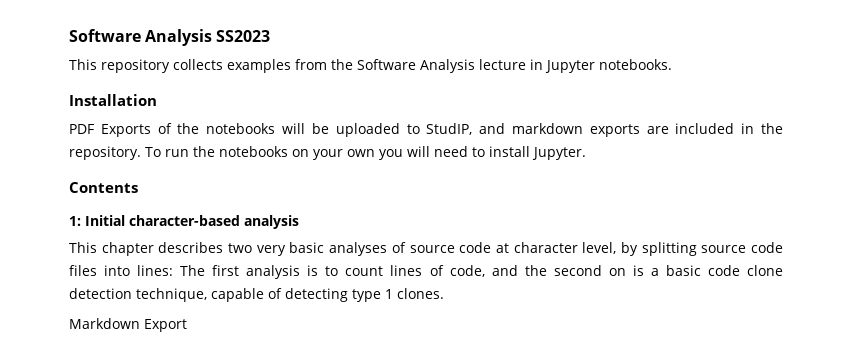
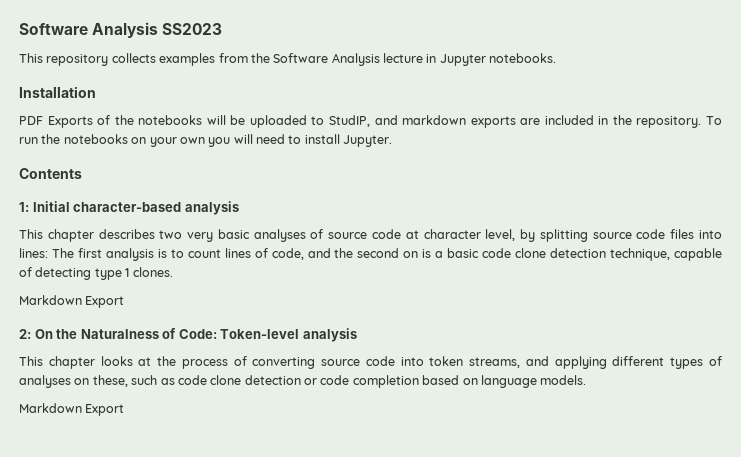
(187, 325) none -> [19,328,357,342] [19,356,722,369] [19,375,587,388] [19,403,125,416] // 2: On the Naturalness of Code: Token-level analysis // This chapter looks at the process of converting source code into token streams, and applying different types of analyses on these, such as code clone detection or code completion based on language models. // Markdown Export

